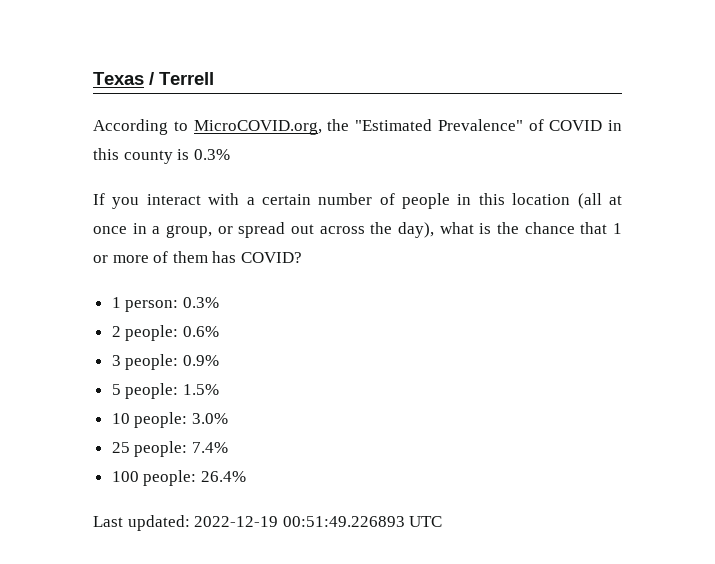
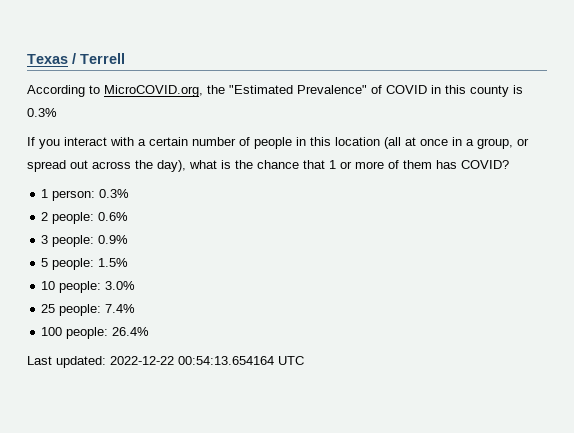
[194,516,405,527] 2022-12-19 00:51:49.226893 -> [110,356,274,365] 2022-12-22 00:54:13.654164

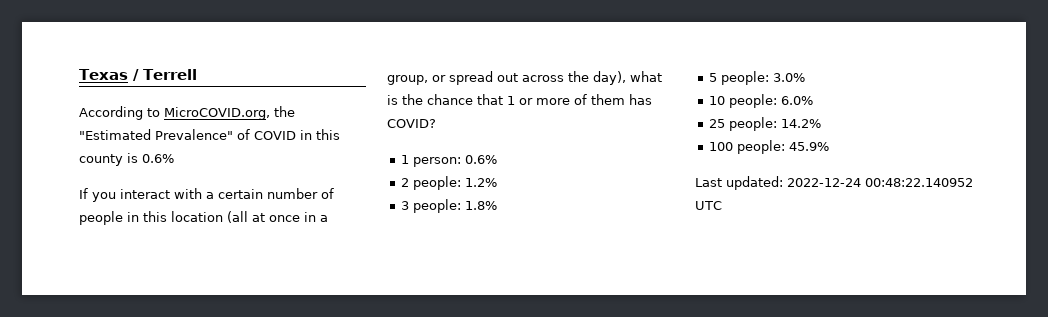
[27,108,57,117] 0.3% -> [142,154,174,163] 0.6%
[99,189,130,198] 0.3% -> [465,155,498,164] 0.6%
[98,212,129,221] 0.6% -> [465,178,498,187] 1.2%
[98,235,129,244] 0.9% -> [465,201,498,210] 1.8%
[98,258,129,267] 1.5% -> [773,73,806,82] 3.0%
[105,281,136,290] 3.0% -> [781,96,814,105] 6.0%
[105,304,136,313] 7.4% -> [781,119,822,128] 14.2%
[112,327,150,336] 26.4% -> [789,142,830,151] 45.9%
[110,356,274,365] 2022-12-22 00:54:13.654164 -> [787,178,973,187] 2022-12-24 00:48:22.140952

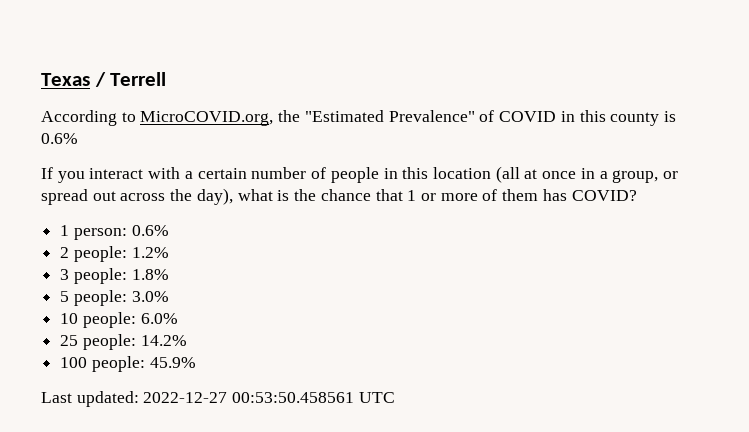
[787,178,973,187] 2022-12-24 00:48:22.140952 -> [143,392,355,403] 2022-12-27 00:53:50.458561

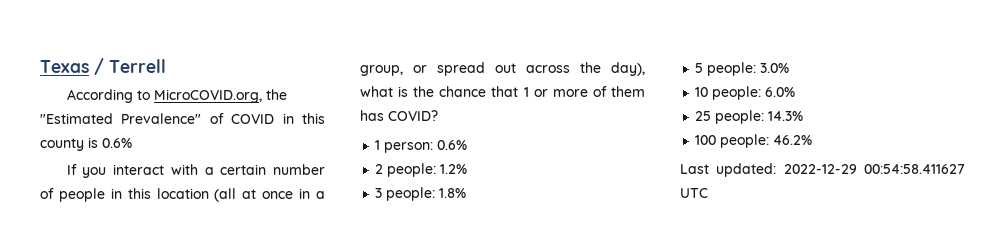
[140,335,187,346] 14.2% -> [768,111,804,121] 14.3%
[149,357,196,368] 45.9% -> [773,135,813,145] 46.2%
[143,392,355,403] 2022-12-27 00:53:50.458561 -> [783,164,965,174] 2022-12-29 00:54:58.411627

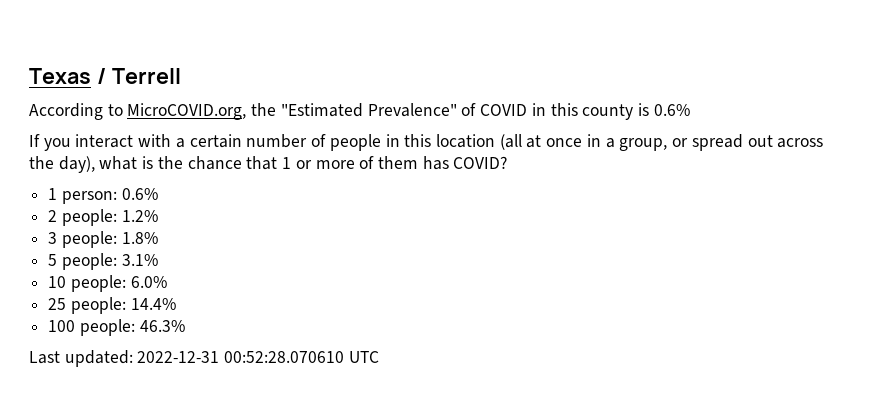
[760,63,790,73] 3.0% -> [121,254,158,266] 3.1%
[768,111,804,121] 14.3% -> [130,298,176,310] 14.4%
[773,135,813,145] 46.2% -> [139,320,185,332] 46.3%
[783,164,965,174] 2022-12-29 00:54:58.411627 -> [137,351,345,363] 2022-12-31 00:52:28.070610

